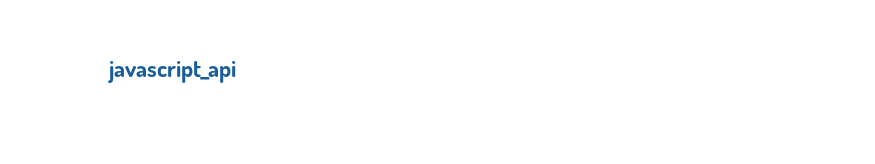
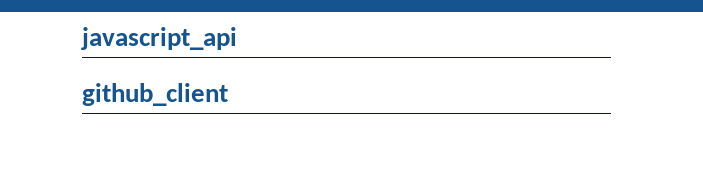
(236, 72) none -> [82,83,228,106] // github_client

